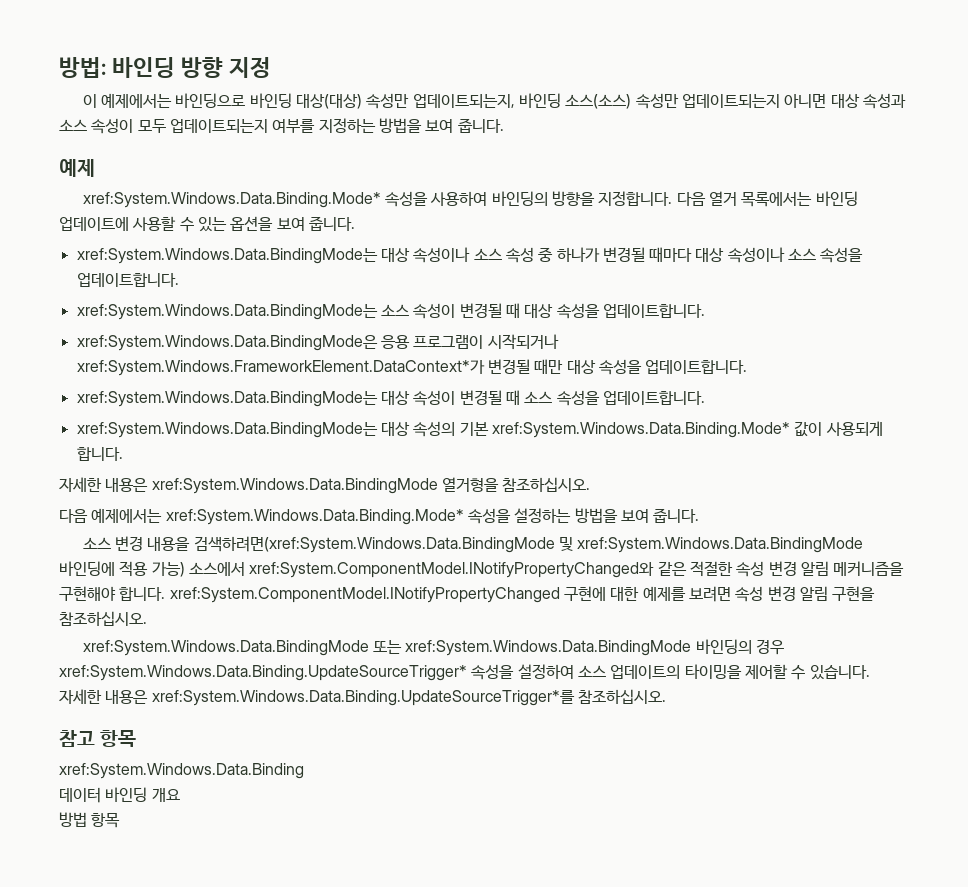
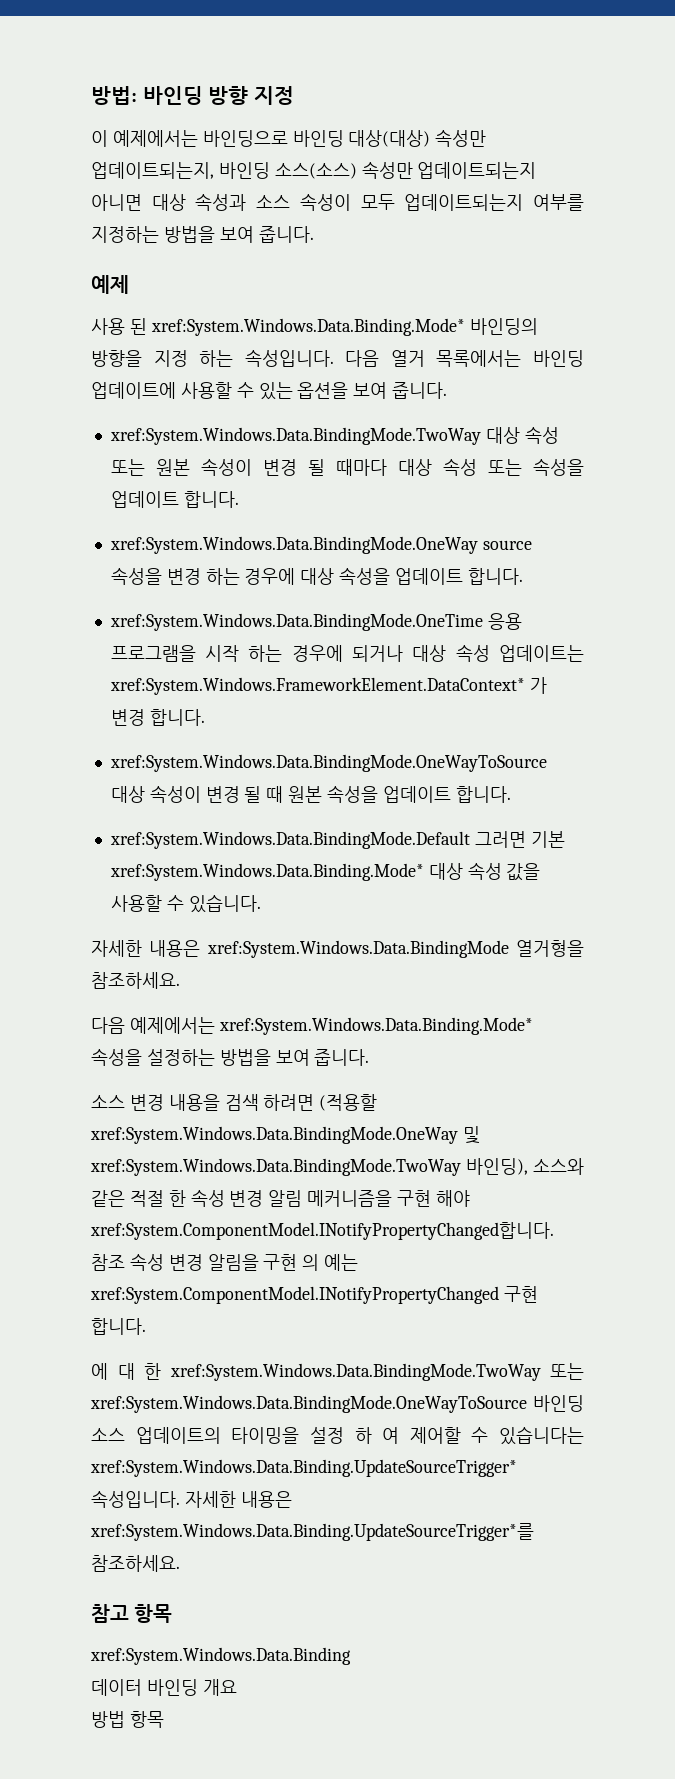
[82,191,673,208] xref:System.Windows.Data.Binding.Mode* 속성을 사용하여 바인딩의 방향을 지정합니다. -> [91,318,538,336] [91,349,334,367] 사용 된 xref:System.Windows.Data.Binding.Mode* 바인딩의 방향을 지정 하는 속성입니다.
[76,247,864,264] [76,273,179,287] [76,303,705,320] [76,334,559,351] [76,359,748,376] [76,390,705,407] [76,421,883,438] [76,447,123,461] xref:System.Windows.Data.BindingMode는 대상 속성이나 소스 속성 중 하나가 변경될 때마다 대상 속성이나 소스 속성을 업데이트합니다. // xref:System.Windows.Data.BindingMode는 소스 속성이 변경될 때 대상 속성을 업데이트합니다. // xref:System.Windows.Data.BindingMode은 응용 프로그램이 시작되거나 xref:System.Windows.FrameworkElement.DataContext*가 변경될 때만 대상 속성을 업데이트합니다. // xref:System.Windows.Data.BindingMode는 대상 속성이 변경될 때 소스 속성을 업데이트합니다. // xref:System.Windows.Data.BindingMode는 대상 속성의 기본 xref:System.Windows.Data.Binding.Mode* 값이 사용되게 합니다. -> [109,426,559,445] [110,458,584,476] [110,491,239,508] [109,536,532,554] [110,567,523,585] [109,613,522,631] [110,644,584,662] [109,677,547,695] [110,709,205,726] [109,754,547,772] [110,785,511,803] [109,831,565,849] [109,862,541,881] [110,894,261,913] xref:System.Windows.Data.BindingMode.TwoWay 대상 속성 또는 원본 속성이 변경 될 때마다 대상 속성 또는 속성을 업데이트 합니다. // xref:System.Windows.Data.BindingMode.OneWay source 속성을 변경 하는 경우에 대상 속성을 업데이트 합니다. // xref:System.Windows.Data.BindingMode.OneTime 응용 프로그램을 시작 하는 경우에 되거나 대상 속성 업데이트는 xref:System.Windows.FrameworkElement.DataContext* 가 변경 합니다. // xref:System.Windows.Data.BindingMode.OneWayToSource 대상 속성이 변경 될 때 원본 속성을 업데이트 합니다. // xref:System.Windows.Data.BindingMode.Default 그러면 기본 xref:System.Windows.Data.Binding.Mode* 대상 속성 값을 사용할 수 있습니다.
[502,477,591,492] 참조하십시오. -> [91,972,180,989] 참조하세요.
[193,536,864,553] [59,561,905,578] [59,586,876,603] [59,611,147,626] [82,639,785,656] [59,664,870,681] 검색하려면(xref:System.Windows.Data.BindingMode 및 xref:System.Windows.Data.BindingMode 바인딩에 적용 가능) 소스에서 xref:System.ComponentModel.INotifyPropertyChanged와 같은 적절한 속성 변경 알림 메커니즘을 구현해야 합니다. xref:System.ComponentModel.INotifyPropertyChanged 구현에 대한 예제를 보려면 속성 변경 알림 구현을 참조하십시오. // xref:System.Windows.Data.BindingMode 또는 xref:System.Windows.Data.BindingMode 바인딩의 경우 xref:System.Windows.Data.Binding.UpdateSourceTrigger* 속성을 설정하여 소스 업데이트의 타이밍을 제어할 수 있습니다. -> [224,1094,378,1111] [90,1126,480,1144] [90,1158,584,1176] [91,1189,470,1207] [90,1222,554,1240] [91,1253,359,1271] [90,1286,538,1304] [91,1318,146,1335] [91,1363,584,1381] [90,1395,584,1413] [91,1426,584,1445] [90,1459,517,1477] [91,1490,180,1508] 검색 하려면 (적용할 xref:System.Windows.Data.BindingMode.OneWay 및 xref:System.Windows.Data.BindingMode.TwoWay 바인딩), 소스와 같은 적절 한 속성 변경 알림 메커니즘을 구현 해야 xref:System.ComponentModel.INotifyPropertyChanged합니다. 참조 속성 변경 알림을 구현 의 예는 xref:System.ComponentModel.INotifyPropertyChanged 구현 합니다. // 에 대 한 xref:System.Windows.Data.BindingMode.TwoWay 또는 xref:System.Windows.Data.BindingMode.OneWayToSource 바인딩 소스 업데이트의 타이밍을 설정 하 여 제어할 수 있습니다는 xref:System.Windows.Data.Binding.UpdateSourceTrigger* 속성입니다.
[577,689,666,704] 참조하십시오. -> [91,1555,180,1572] 참조하세요.

